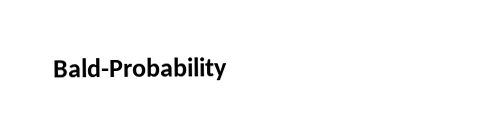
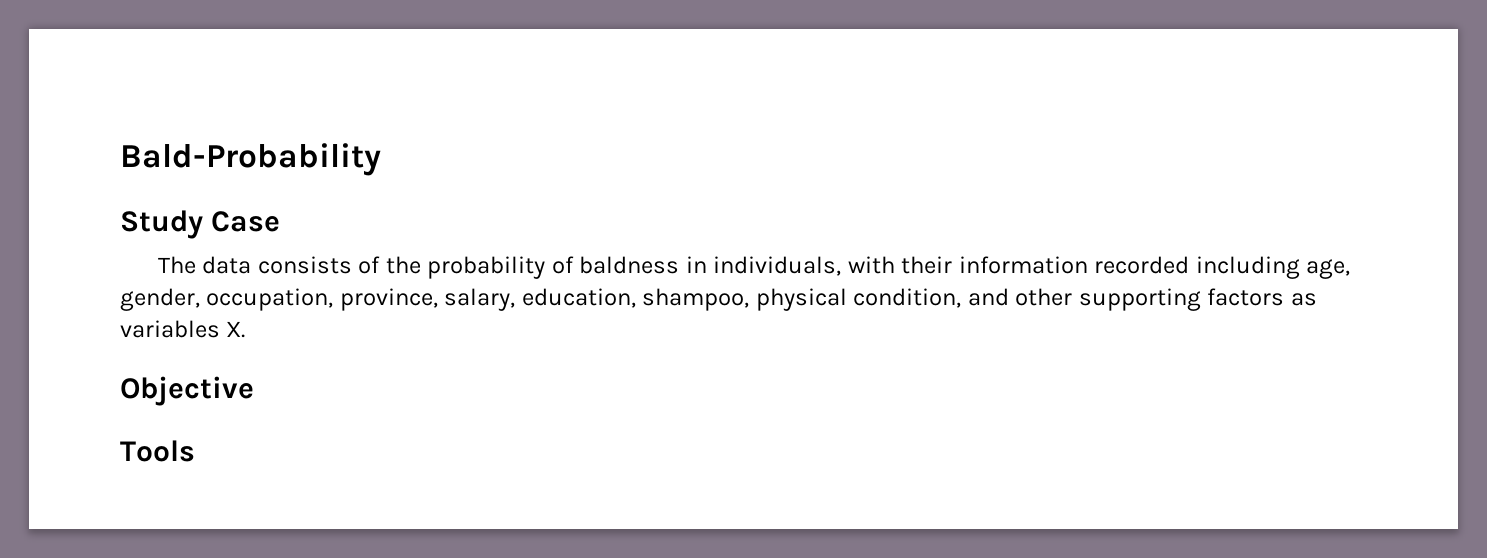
(228, 69) none -> [120,210,281,239] [157,256,1351,279] [120,288,1317,311] [120,320,246,338] [120,376,254,406] [120,440,195,462] // Study Case // The data consists of the probability of baldness in individuals, with their information recorded including age, gender, occupation, province, salary, education, shampoo, physical condition, and other supporting factors as variables X. // Objective // Tools

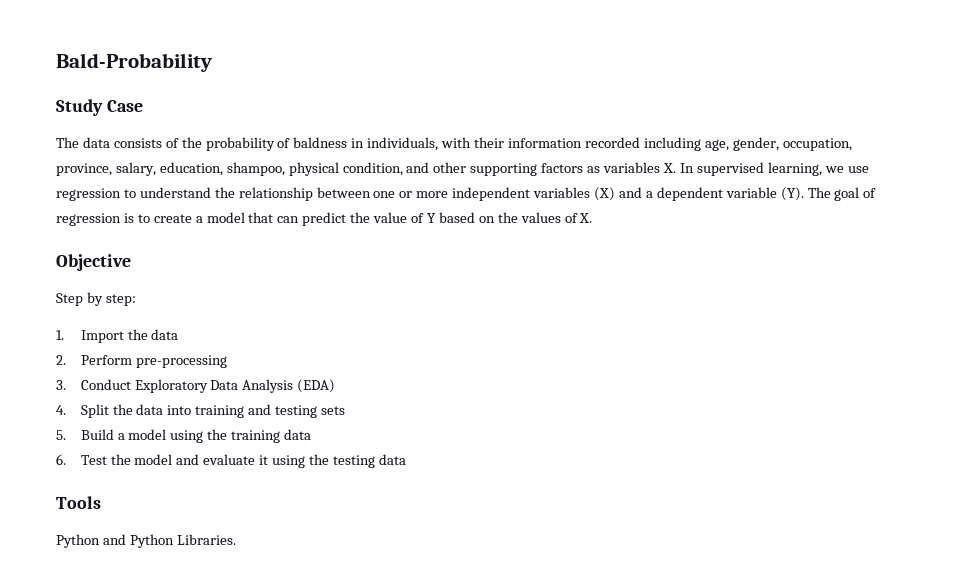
[120,376,254,406] [120,440,195,462] // Objective // Tools -> [679,162,869,176] [56,187,877,201] [56,212,593,226] [56,254,131,271] [56,292,136,306] [56,329,179,343] [56,355,227,368] [56,379,336,393] [56,404,346,418] [56,429,312,443] [56,454,406,468] [56,496,101,509] [56,534,236,548] In supervised learning, we use regression to understand the relationship between one or more independent variables (X) and a dependent variable (Y). The goal of regression is to create a model that can predict the value of Y based on the values of X. // Objective // Step by step: // 1. Import the data // 2. Perform pre-processing // 3. Conduct Exploratory Data Analysis (EDA) // 4. Split the data into training and testing sets // 5. Build a model using the training data // 6. Test the model and evaluate it using the testing data // Tools // Python and Python Libraries.

